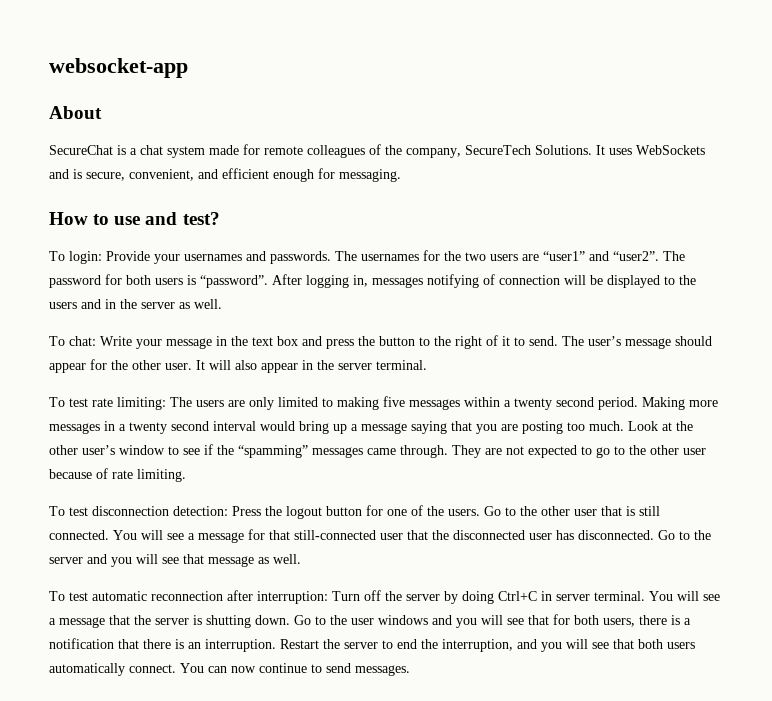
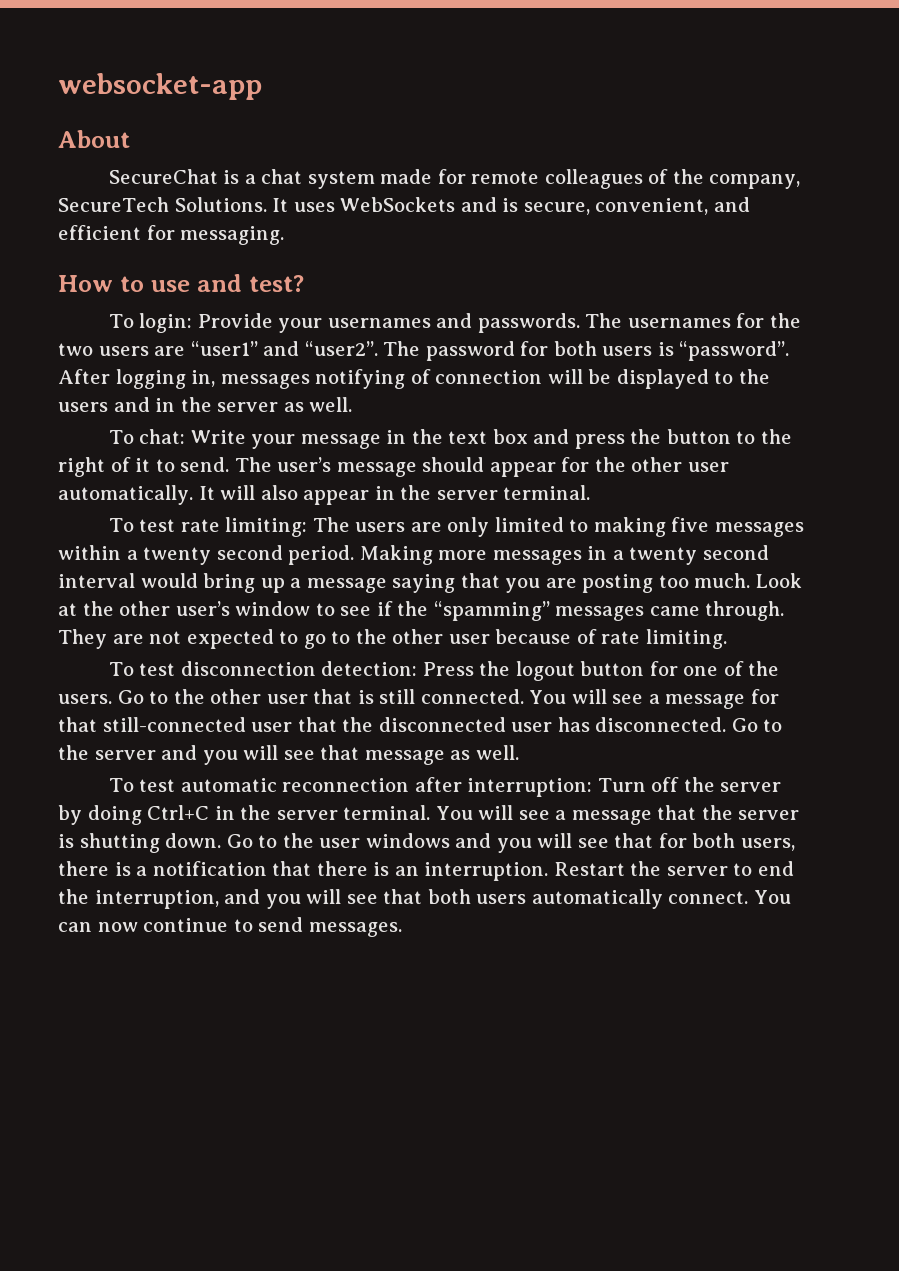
[273,169,314,182] enough -> (141, 232) none
[165,363,192,370] user. -> [687,462,729,472] [58,485,193,505] user automatically.
(552, 596) none -> [240,805,272,820] the

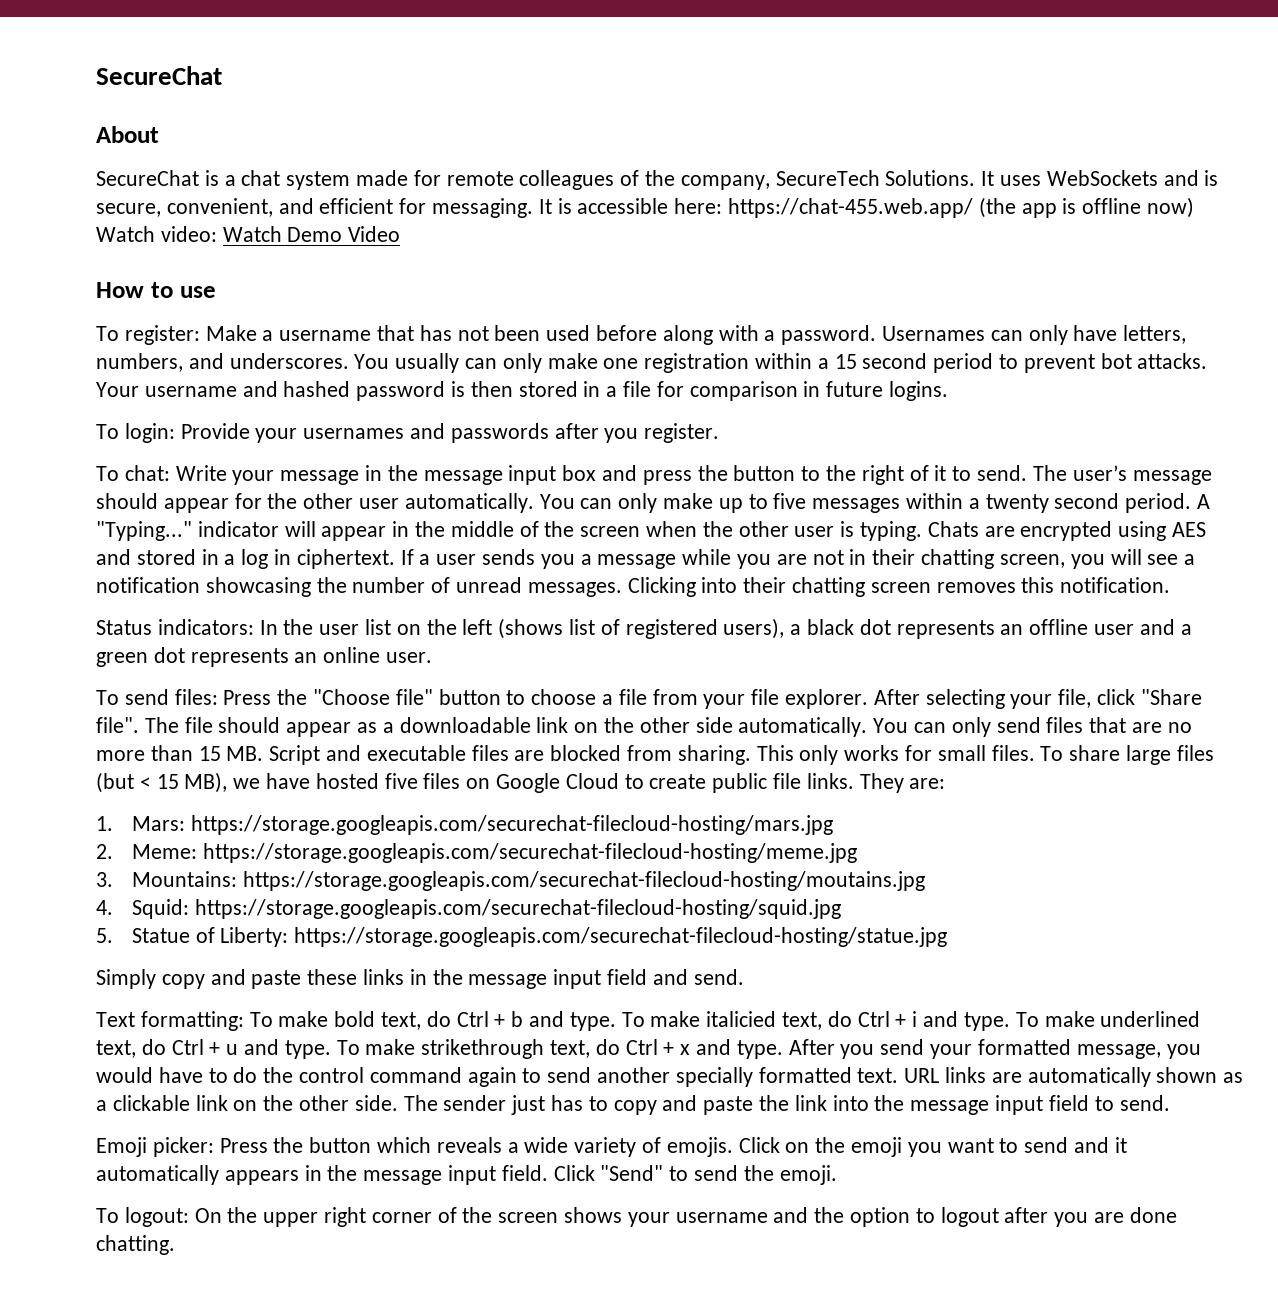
[58,73,262,100] websocket-app -> [96,66,222,85] SecureChat
[58,274,304,292] // How to use and test? -> [538,197,1195,218] [96,226,401,242] [96,282,216,298] [96,325,1187,345] [96,353,1208,373] [96,381,949,401] It is accessible here: https://chat-455.web.app/ (the app is offline now) Watch video: Watch Demo Video // How to use // To register: Make a username that has not been used before along with a password. Usernames can only have letters, numbers, and underscores. You usually can only make one registration within a 15 second period to prevent bot attacks. Your username and hashed password is then stored in a file for comparison in future logins.
[477,313,801,333] [58,341,790,361] [58,369,770,389] [58,397,353,412] passwords. The usernames for the two users are “user1” and “user2”. The password for both users is “password”. After logging in, messages notifying of connection will be displayed to the users and in the server as well. -> [450,423,720,443] passwords after you register.
[448,431,488,444] text -> [423,465,557,485] message input
[198,485,591,505] [108,517,666,537] It will also appear in the server terminal. // To test rate limiting: The users are only limited to making -> [539,493,768,513] You can only make up to
[359,545,769,565] [58,573,802,593] [58,601,785,621] [58,629,727,649] [108,661,780,681] [58,689,780,709] [58,717,783,732] [58,745,519,765] [108,777,782,797] [58,805,800,825] [58,833,796,853] [58,861,794,881] [58,889,791,909] [58,917,402,937] Making more messages in a twenty second interval would bring up a message saying that you are posting too much. Look at the other user’s window to see if the “spamming” messages came through. They are not expected to go to the other user because of rate limiting. // To test disconnection detection: Press the logout button for one of the users. Go to the other user that is still connected. You will see a message for that still-connected user that the disconnected user has disconnected. Go to the server and you will see that message as well. // To test automatic reconnection after interruption: Turn off the server by doing Ctrl+C in the server terminal. You will see a message that the server is shutting down. Go to the user windows and you will see that for both users, there is a notification that there is an interruption. Restart the server to end the interruption, and you will see that both users automatically connect. You can now continue to send messages. -> [1197,494,1211,509] [96,521,1207,541] [96,549,1196,569] [96,577,1171,597] [96,618,1192,639] [96,647,433,667] [96,689,1202,709] [96,717,1192,737] [96,745,1214,765] [96,772,946,793] [96,815,833,835] [96,843,857,863] [96,871,925,891] [96,899,841,919] [96,927,948,947] [96,969,744,989] [96,1011,1201,1031] [96,1039,1201,1059] [96,1067,1244,1087] [96,1095,1170,1115] [96,1137,1127,1157] [96,1165,837,1185] [96,1207,1177,1227] [96,1235,175,1255] A "Typing..." indicator will appear in the middle of the screen when the other user is typing. Chats are encrypted using AES and stored in a log in ciphertext. If a user sends you a message while you are not in their chatting screen, you will see a notification showcasing the number of unread messages. Clicking into their chatting screen removes this notification. // Status indicators: In the user list on the left (shows list of registered users), a black dot represents an offline user and a green dot represents an online user. // To send files: Press the "Choose file" button to choose a file from your file explorer. After selecting your file, click "Share file". The file should appear as a downloadable link on the other side automatically. You can only send files that are no more than 15 MB. Script and executable files are blocked from sharing. This only works for small files. To share large files (but < 15 MB), we have hosted five files on Google Cloud to create public file links. They are: // 1. Mars: https://storage.googleapis.com/securechat-filecloud-hosting/mars.jpg // 2. Meme: https://storage.googleapis.com/securechat-filecloud-hosting/meme.jpg // 3. Mountains: https://storage.googleapis.com/securechat-filecloud-hosting/moutains.jpg // 4. Squid: https://storage.googleapis.com/securechat-filecloud-hosting/squid.jpg // 5. Statue of Liberty: https://storage.googleapis.com/securechat-filecloud-hosting/statue.jpg // Simply copy and paste these links in the message input field and send. // Text formatting: To make bold text, do Ctrl + b and type. To make italicied text, do Ctrl + i and type. To make underlined text, do Ctrl + u and type. To make strikethrough text, do Ctrl + x and type. After you send your formatted message, you would have to do the control command again to send another specially formatted text. URL links are automatically shown as a clickable link on the other side. The sender just has to copy and paste the link into the message input field to send. // Emoji picker: Press the button which reveals a wide variety of emojis. Click on the emoji you want to send and it automatically appears in the message input field. Click "Send" to send the emoji. // To logout: On the upper right corner of the screen shows your username and the option to logout after you are done chatting.

